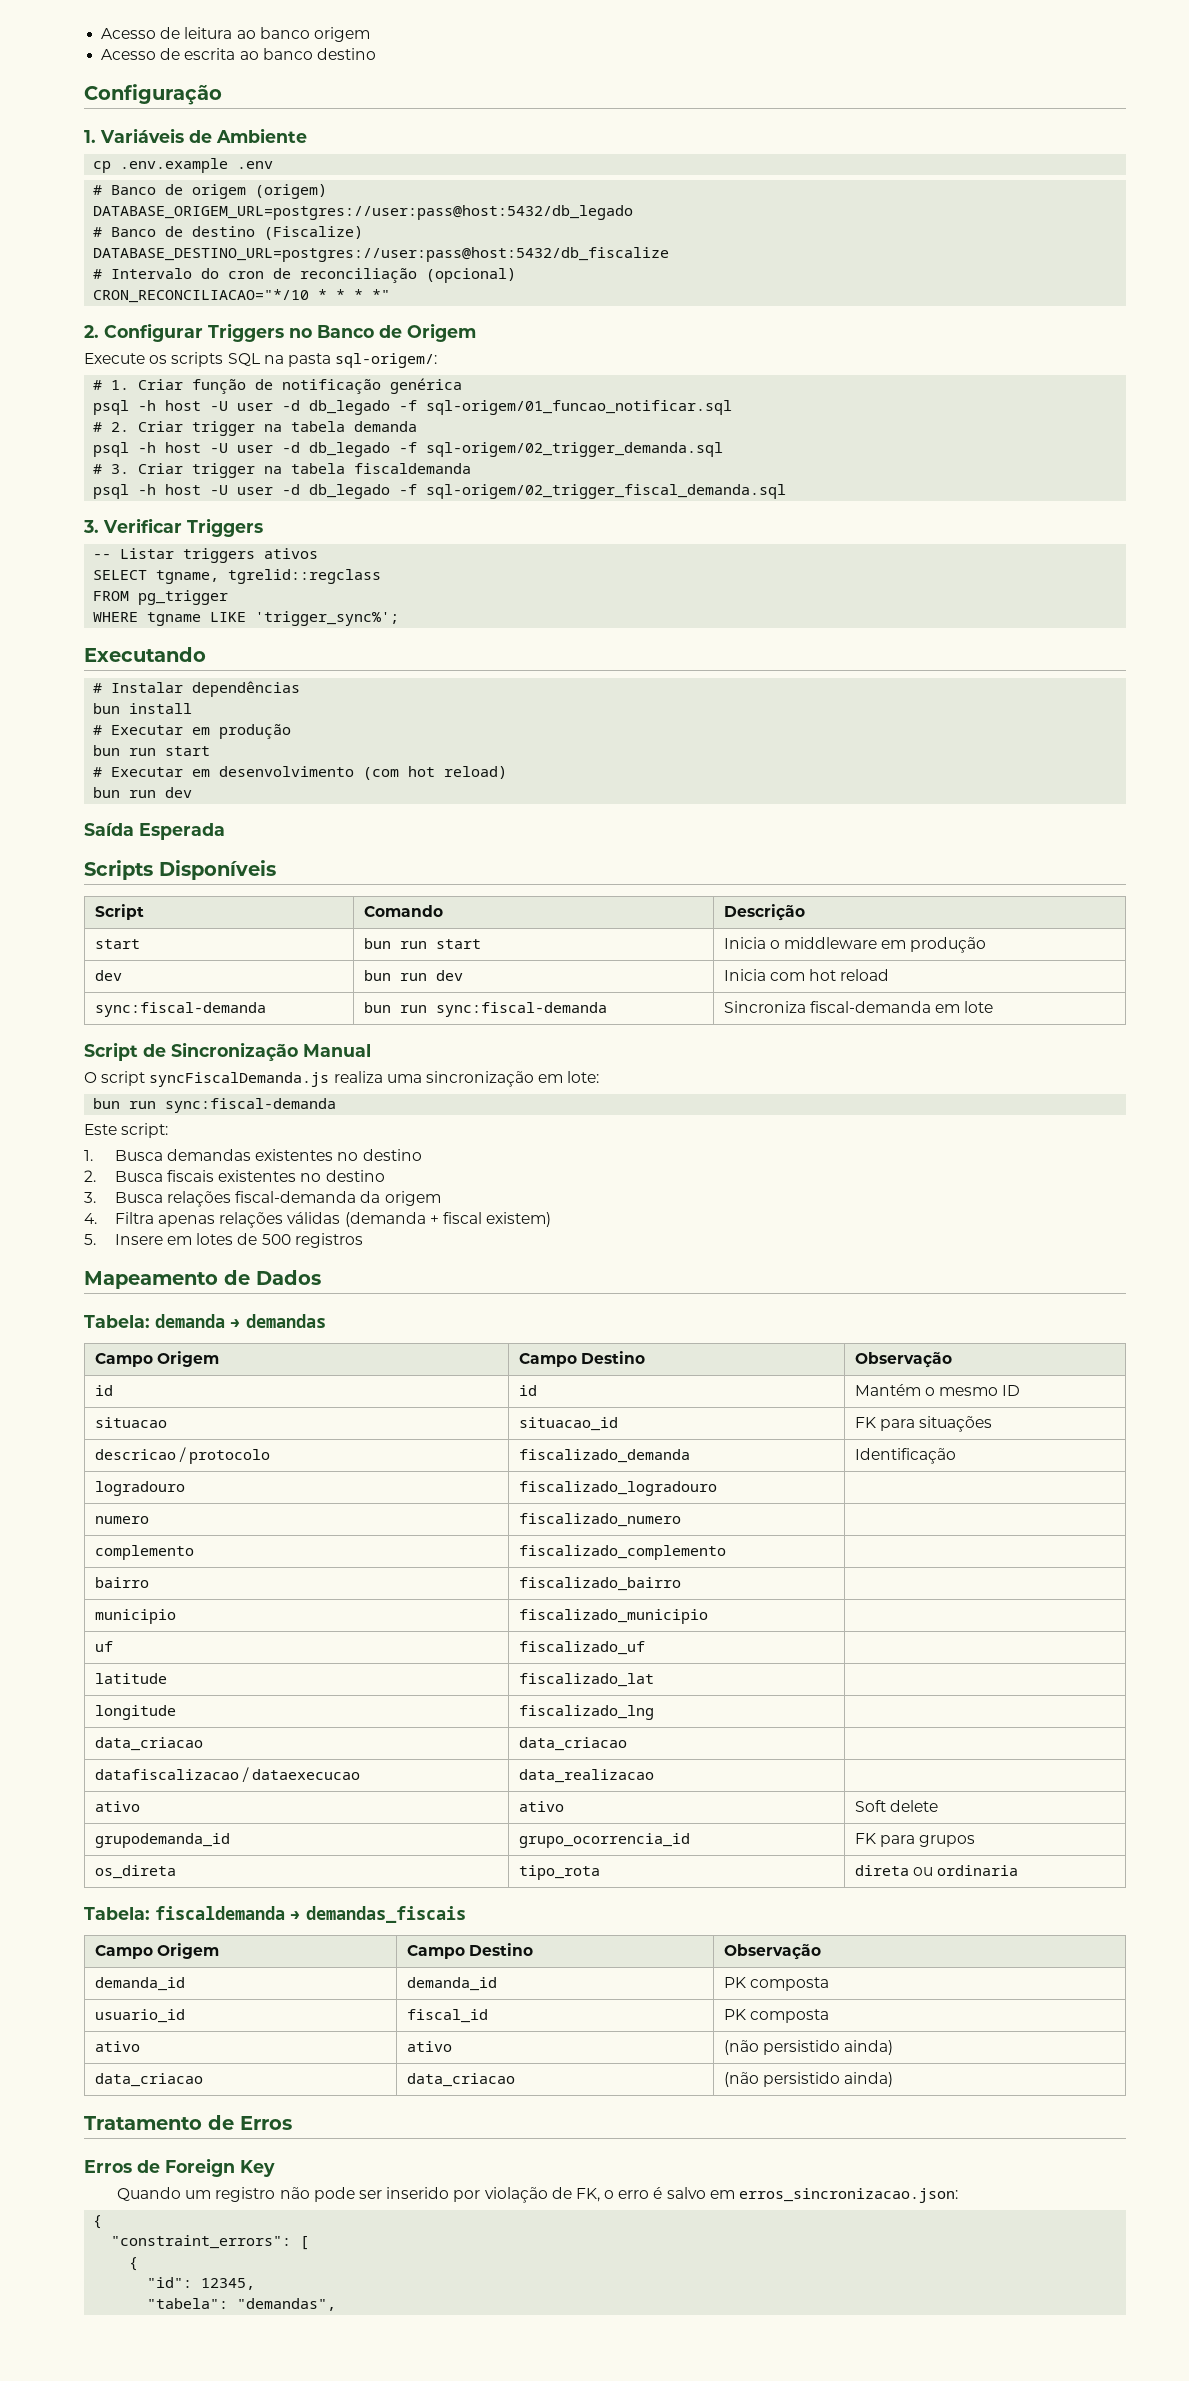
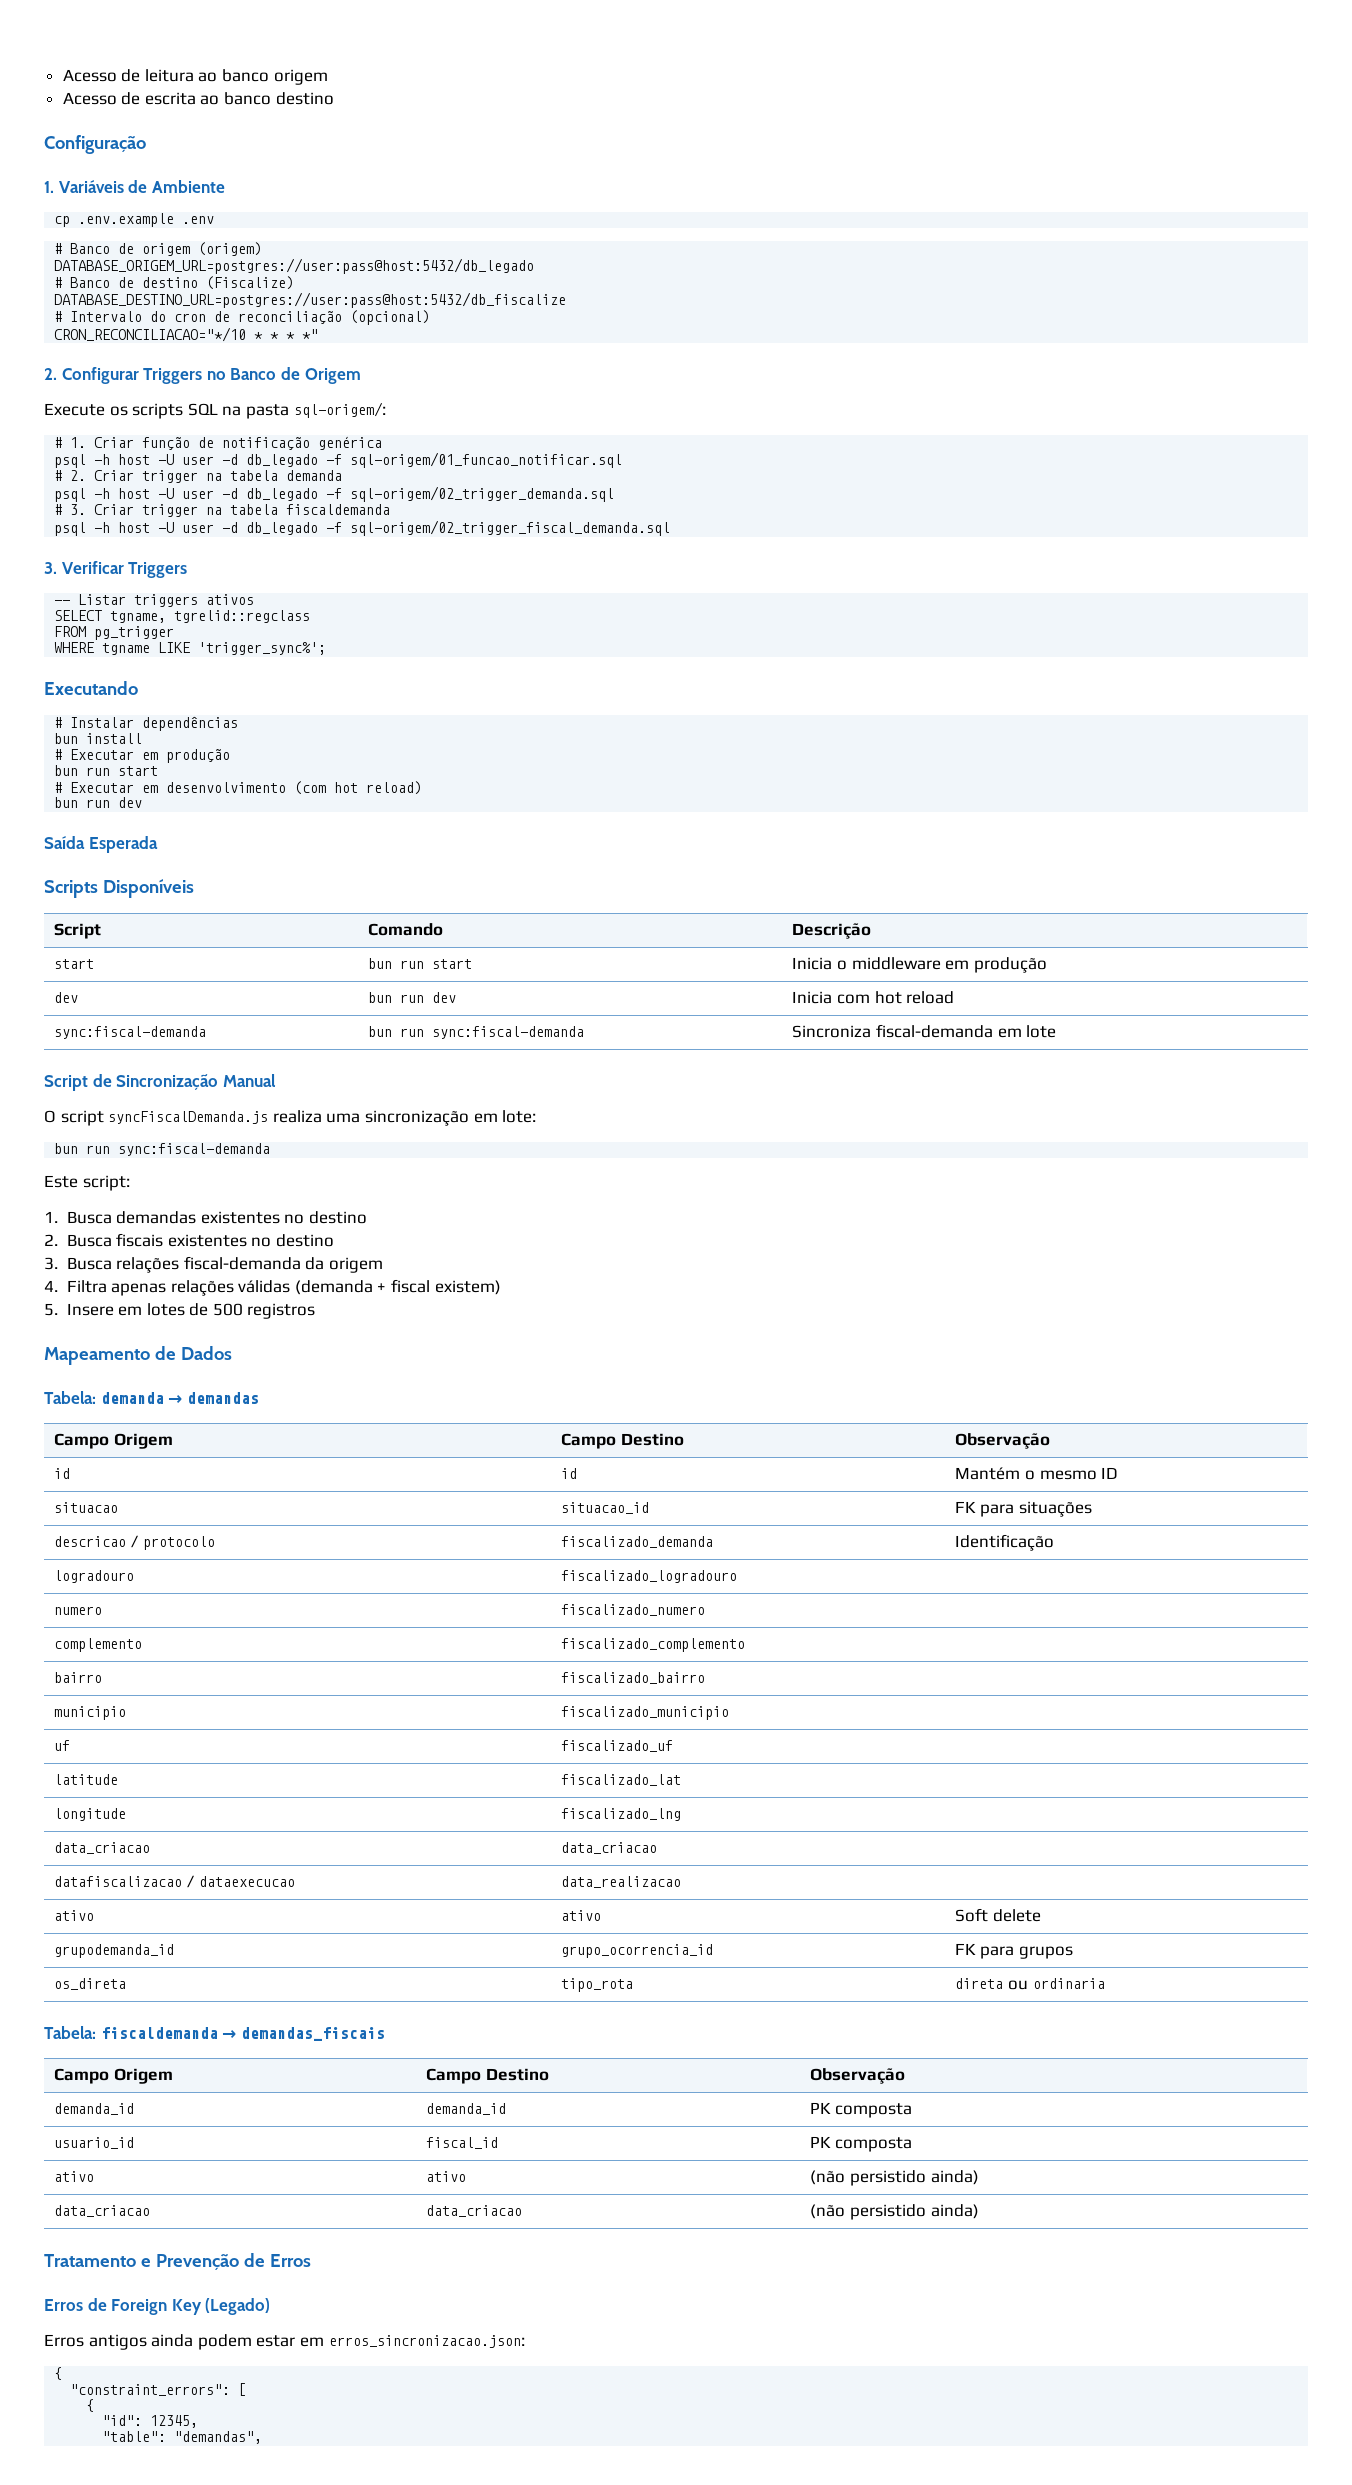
(202, 2123) none -> [140,2254,239,2270] e Prevenção
[117,2187,706,2203] // Quando um registro não pode ser inserido por violação de FK, o erro é salvo -> [205,2298,271,2315] [44,2334,296,2350] (Legado) // Erros antigos ainda podem estar
[147,2298,229,2309] "tabela": -> [102,2431,167,2442] "table":

